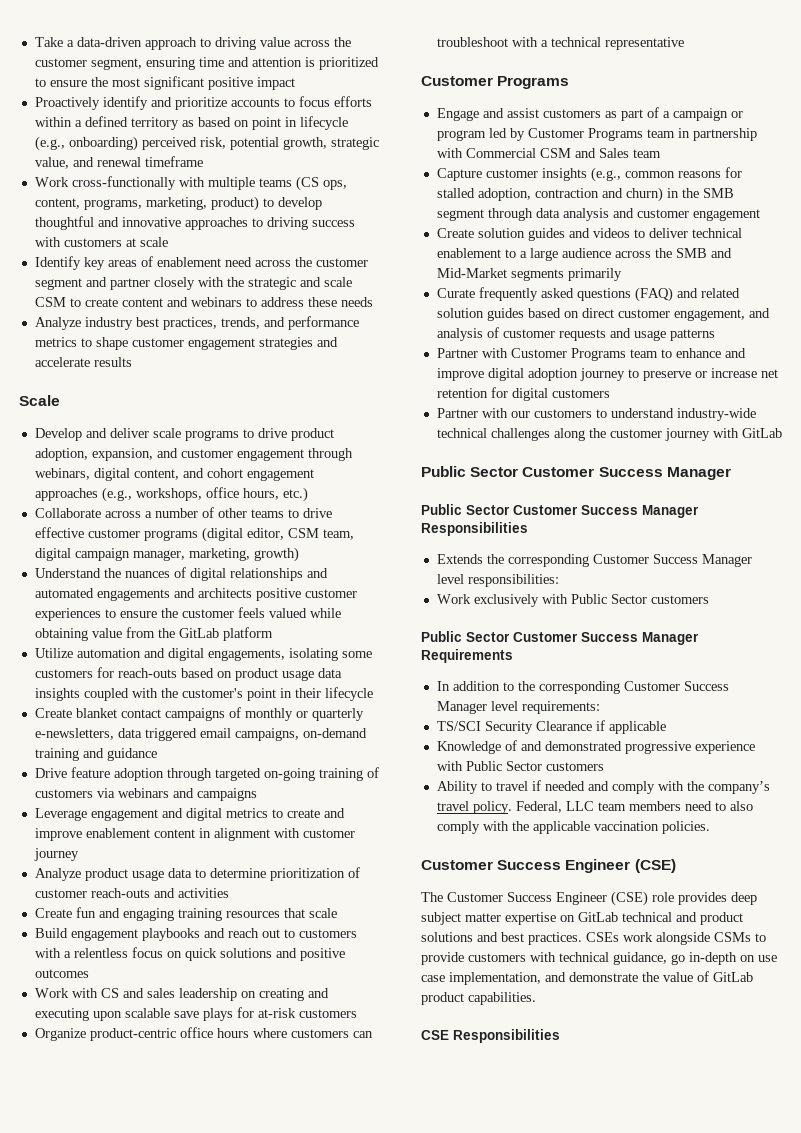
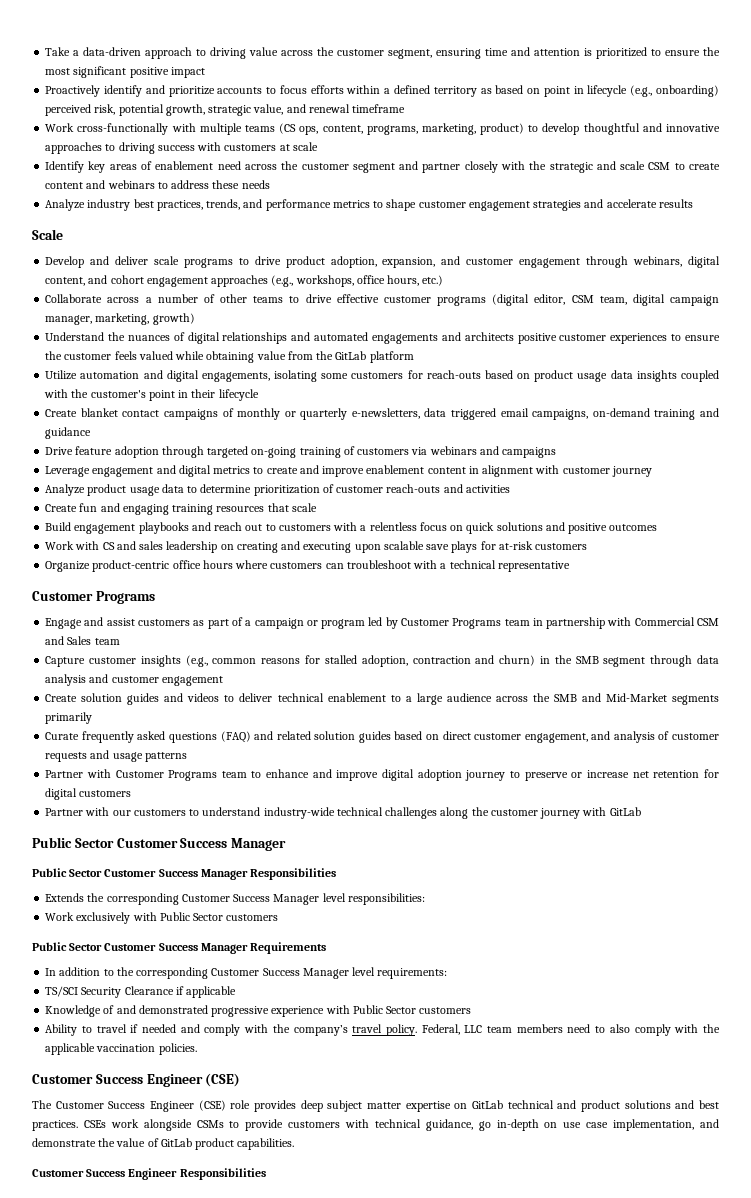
[421,1030,449,1040] CSE -> [32,1168,178,1180] Customer Success Engineer

